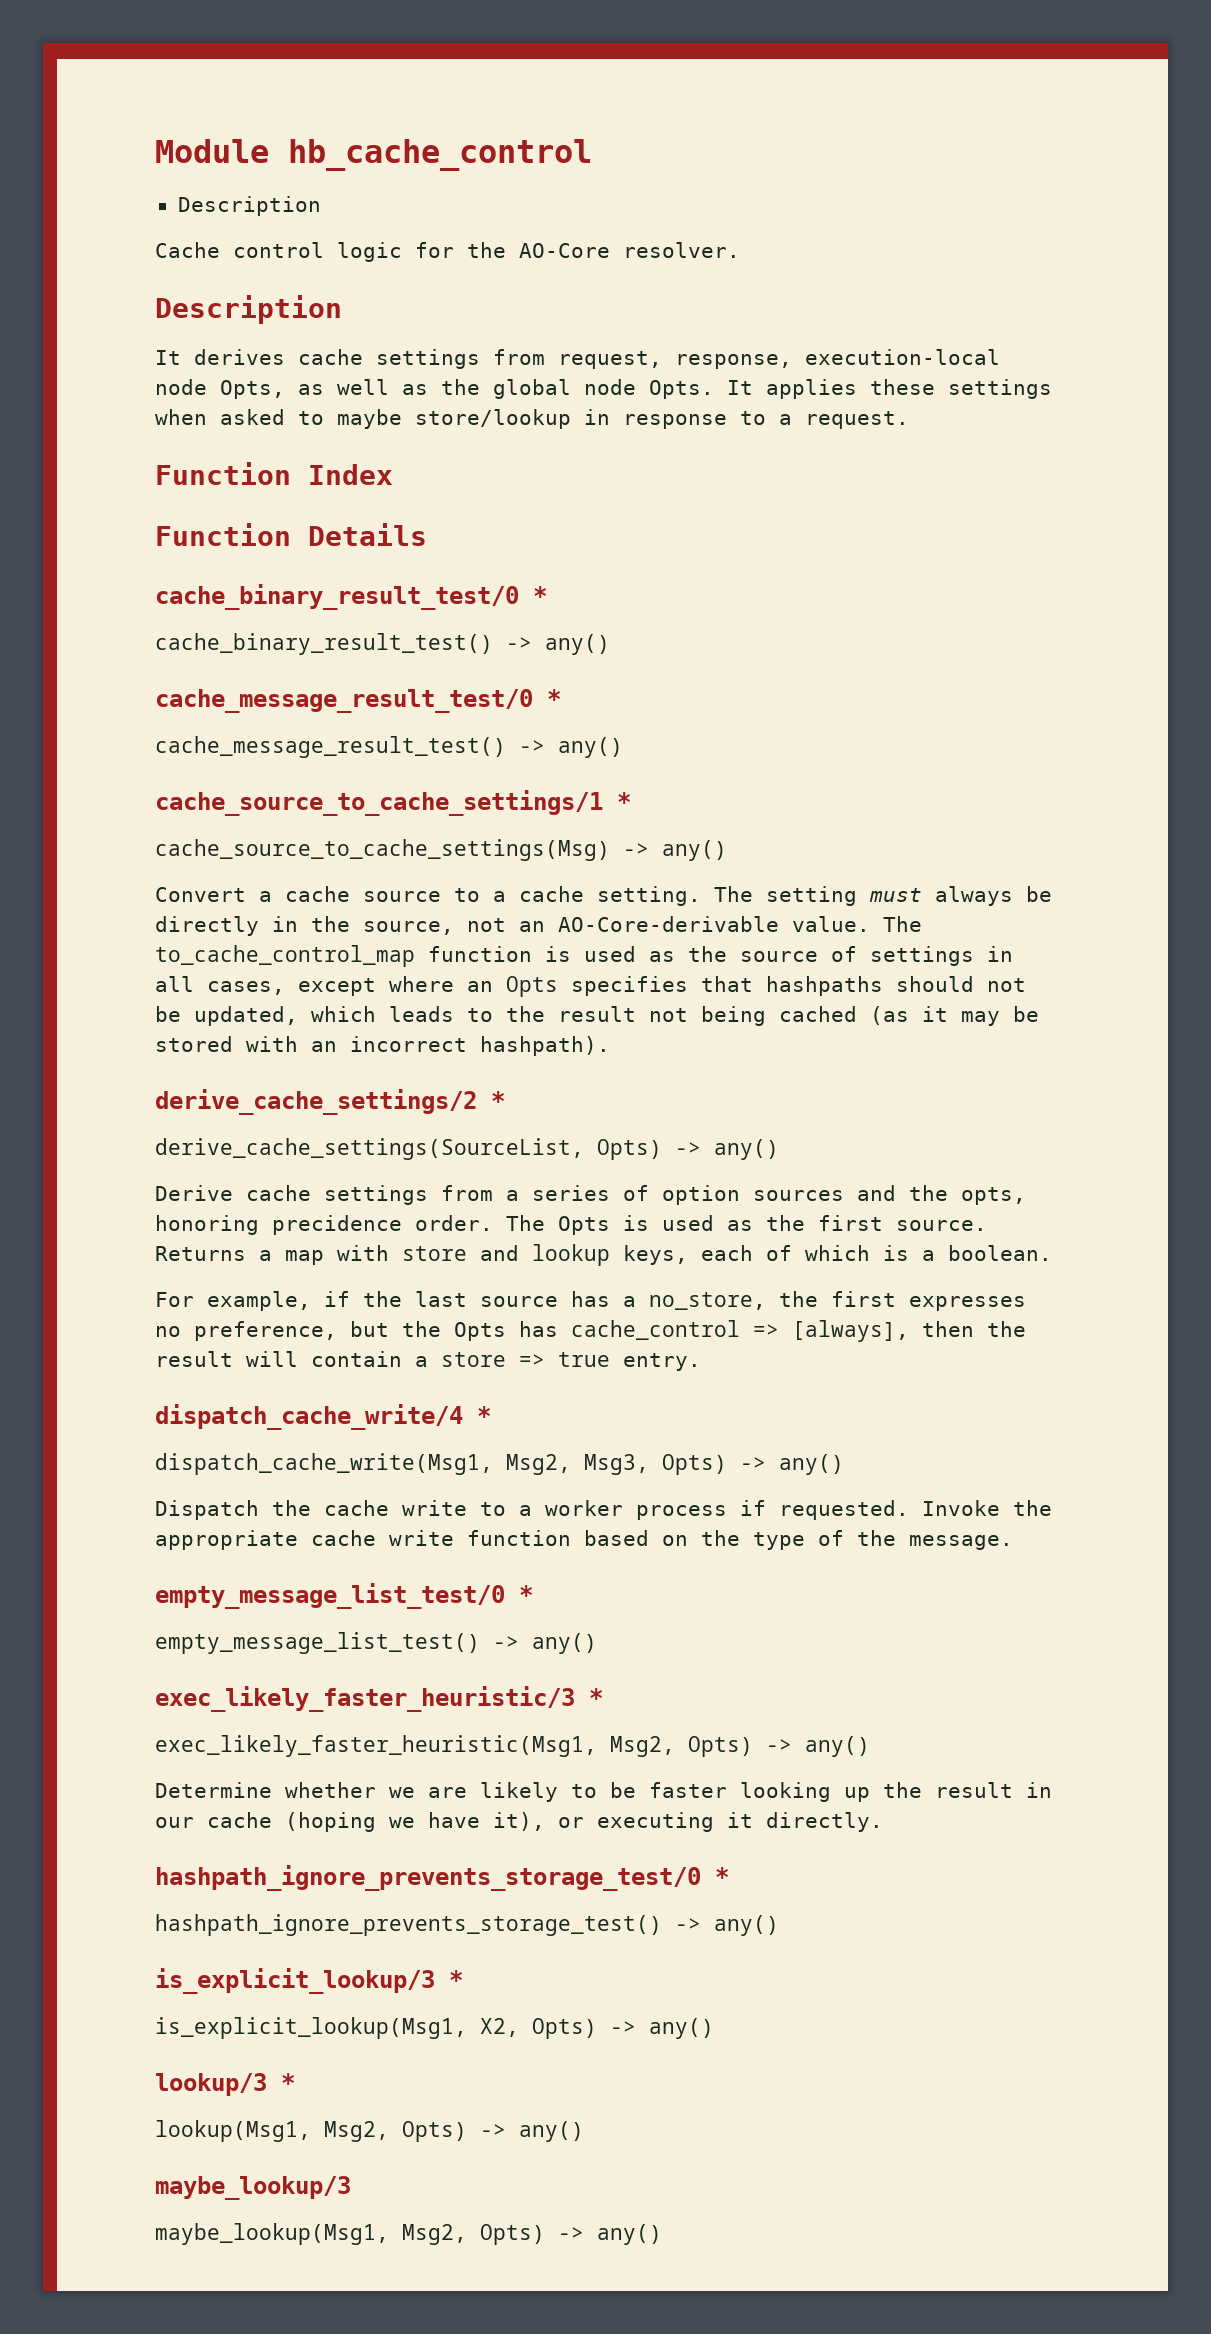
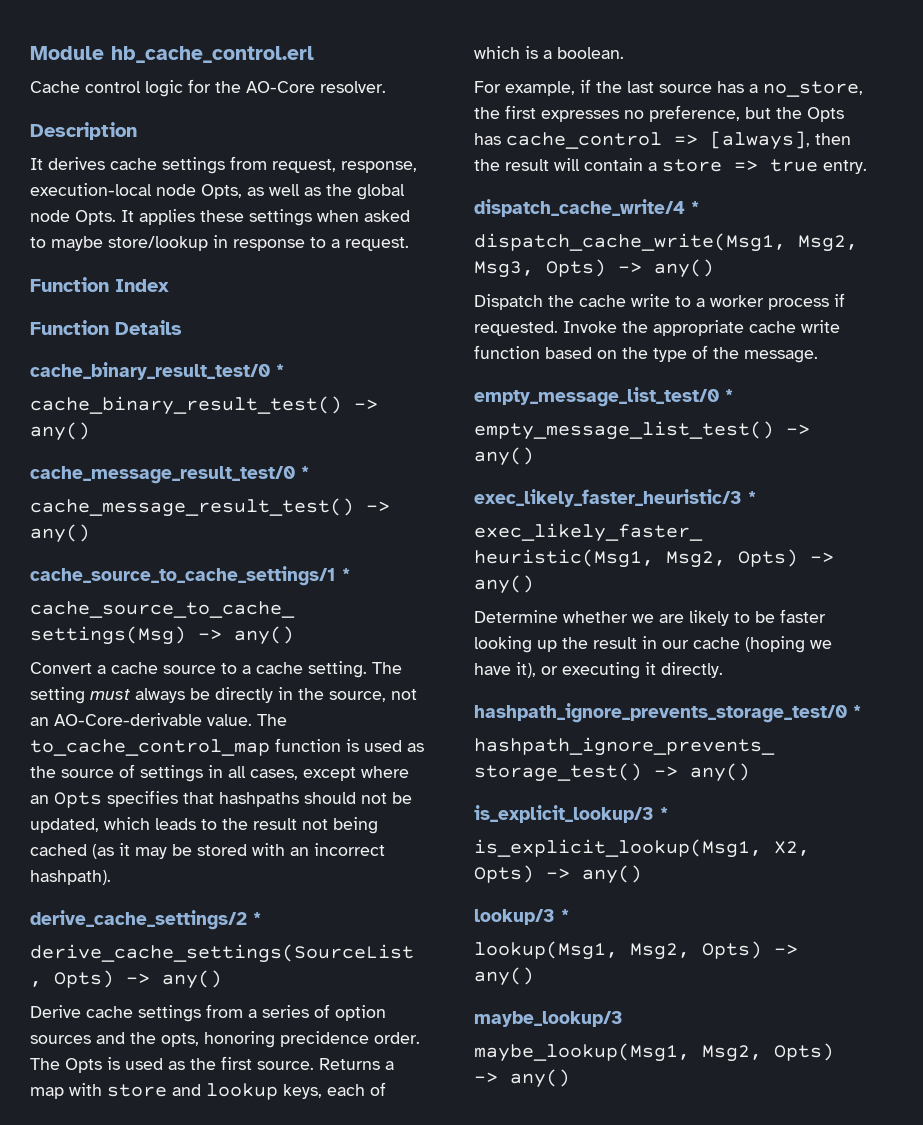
[288,139,592,171] [177,196,321,216] hb_cache_control // Description -> [111,46,314,63] hb_cache_control.erl

